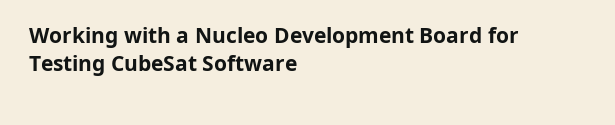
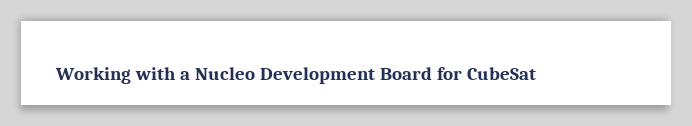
[29,55,298,76] Testing CubeSat Software -> [466,67,536,80] CubeSat

